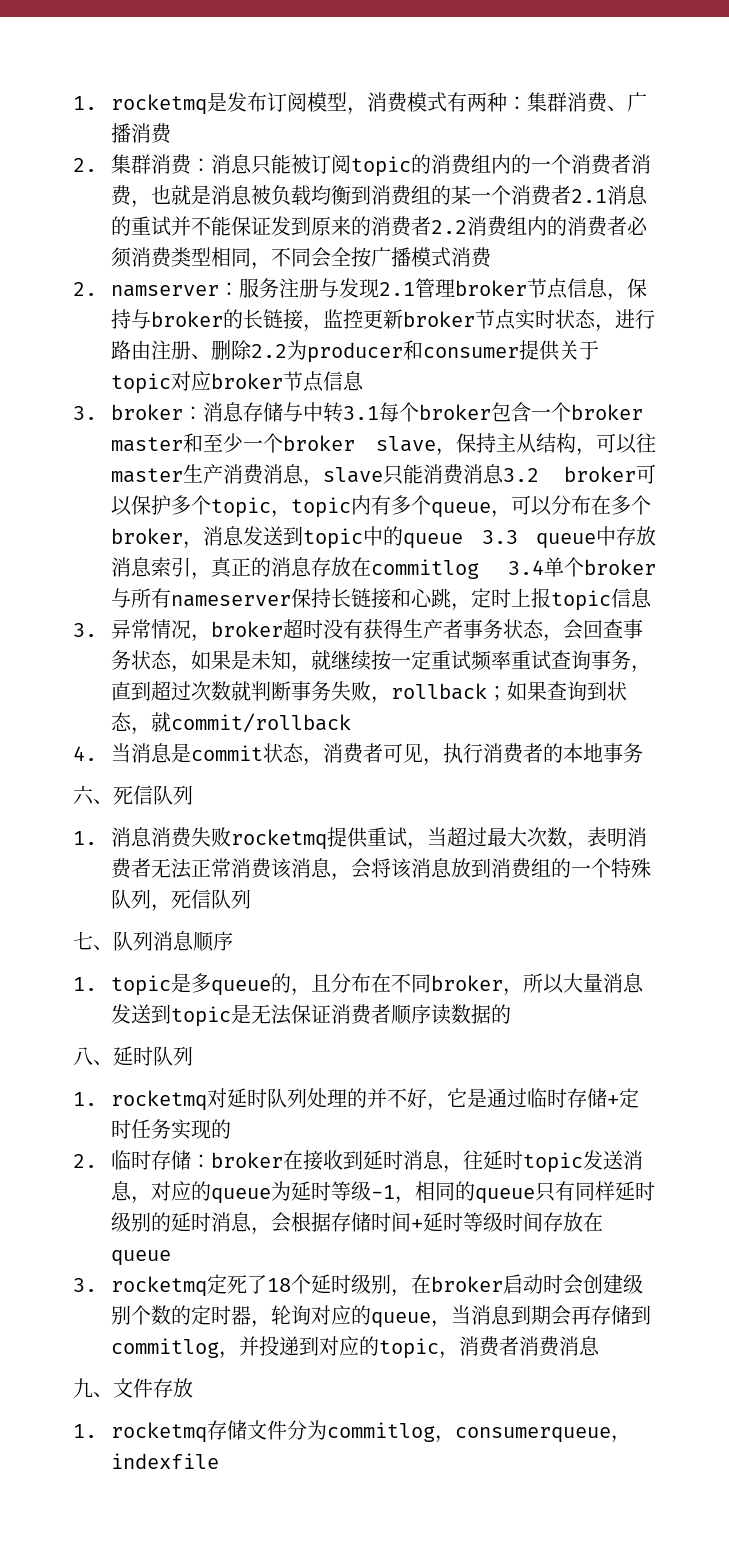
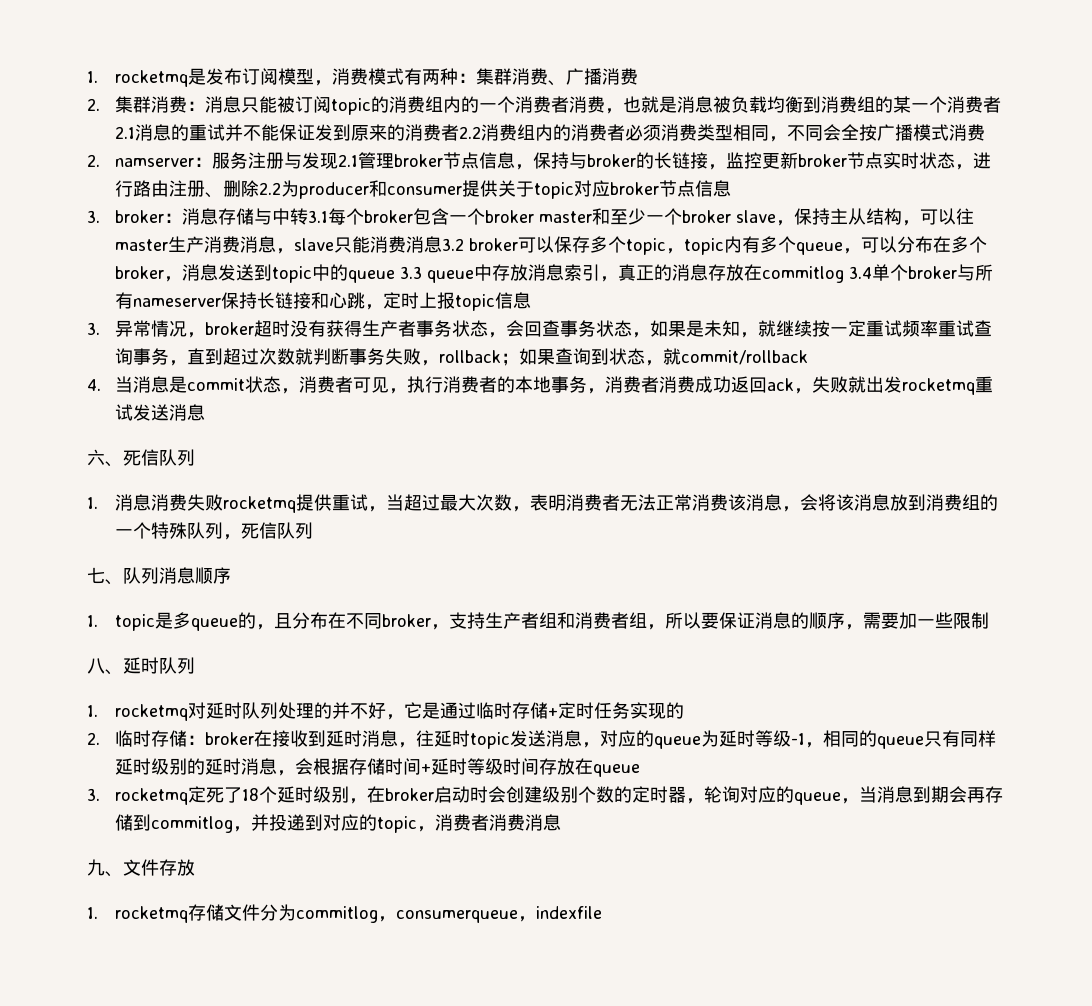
[151,495,172,515] 护 -> [572,236,591,253] 存
(644, 753) none -> [587,376,994,395] [115,404,206,421] ，消费者消费成功返回ack，失败就出发rocketmq重试发送消息
[523,973,645,994] [111,1004,512,1027] 所以大量消息发送到topic是无法保证消费者顺序读数据的 -> [449,612,990,630] 支持生产者组和消费者组，所以要保证消息的顺序，需要加一些限制

